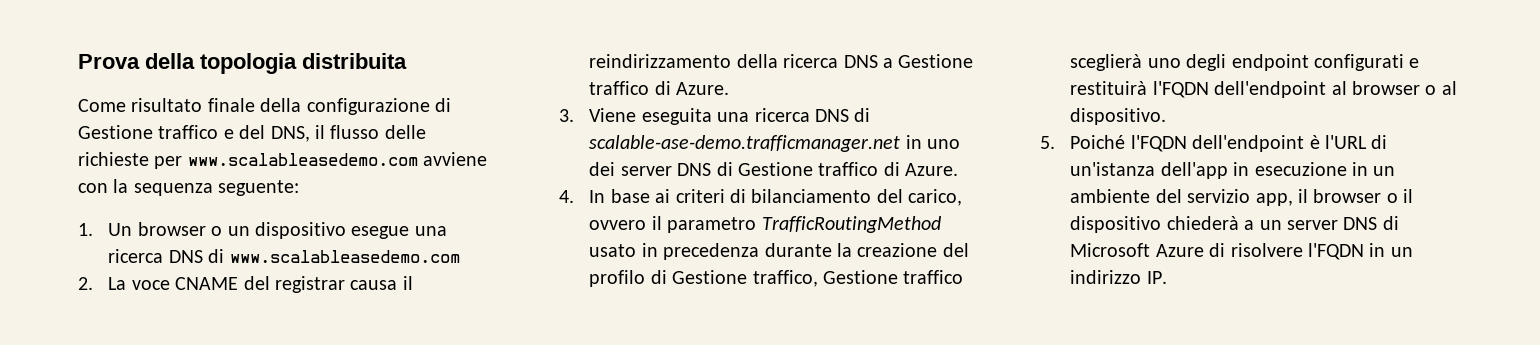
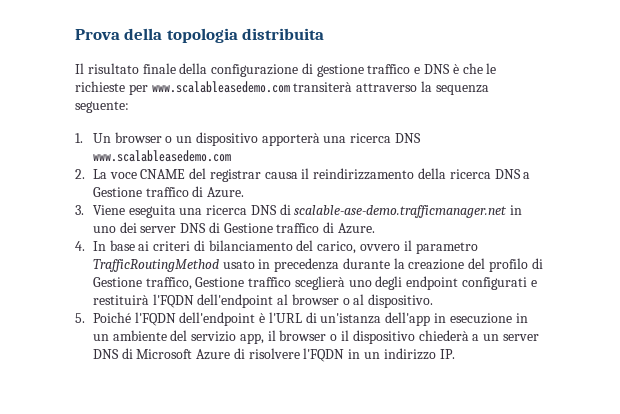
[78,99,126,112] Come -> [75,63,84,74] Il
[78,125,153,139] Gestione -> [316,64,364,77] gestione
[239,125,426,142] del DNS, il flusso delle -> [424,63,497,74] DNS è che le
[423,152,488,166] [78,183,108,193] avviene con -> [293,82,418,92] transiterà attraverso
[351,226,447,239] [108,249,225,263] esegue una ricerca DNS di -> [261,133,421,146] apporterà una ricerca DNS

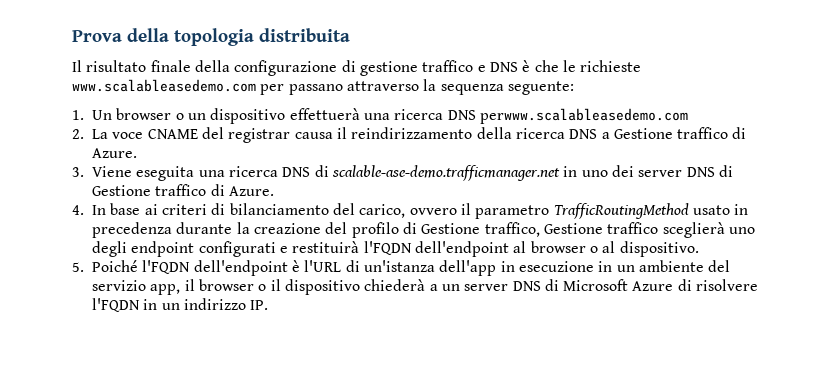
[128,81,353,95] per www.scalableasedemo.com transiterà -> [72,79,343,95] www.scalableasedemo.com per passano
[261,133,421,146] [92,150,231,162] apporterà una ricerca DNS www.scalableasedemo.com -> [289,108,688,124] effettuerà una ricerca DNS perwww.scalableasedemo.com

